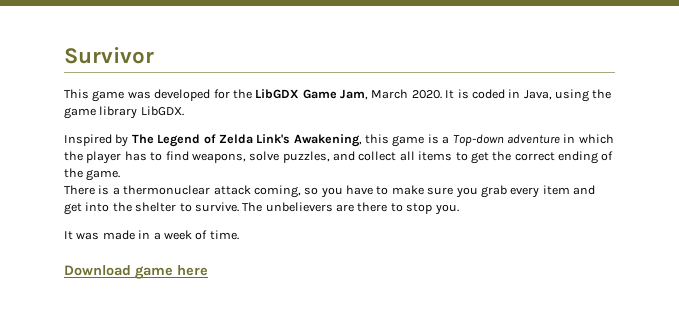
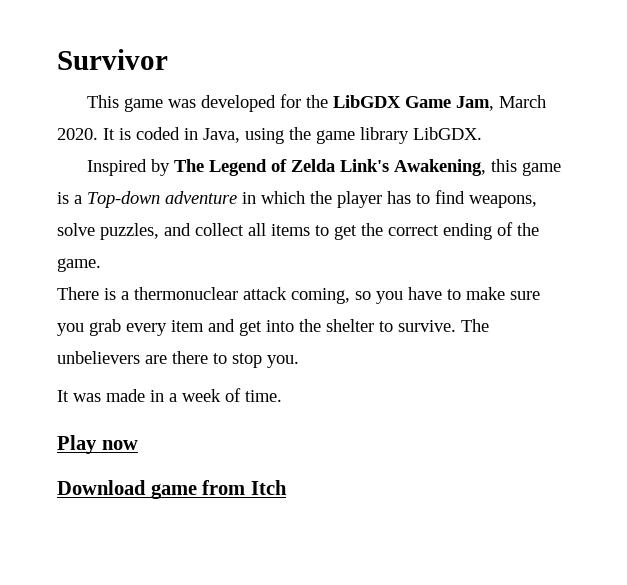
(239, 235) none -> [57,435,138,454] // Play now
[177,265,208,276] here -> [202,480,287,495] from Itch

